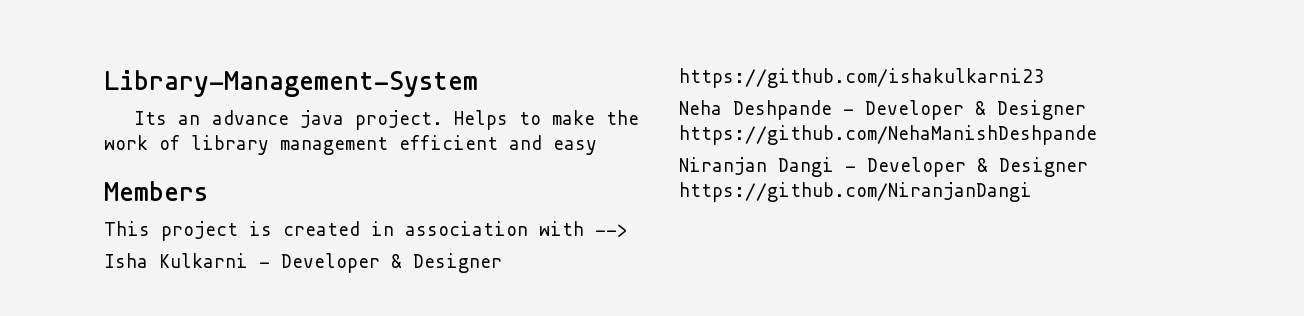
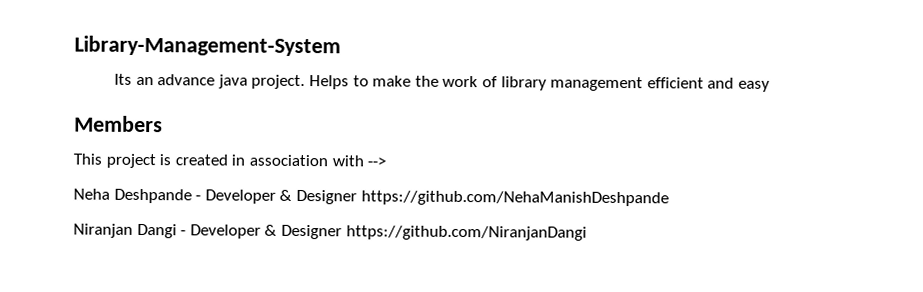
[104,253,502,273] [679,68,1044,88] // Isha Kulkarni - Developer & Designer https://github.com/ishakulkarni23 -> (387, 162) none

